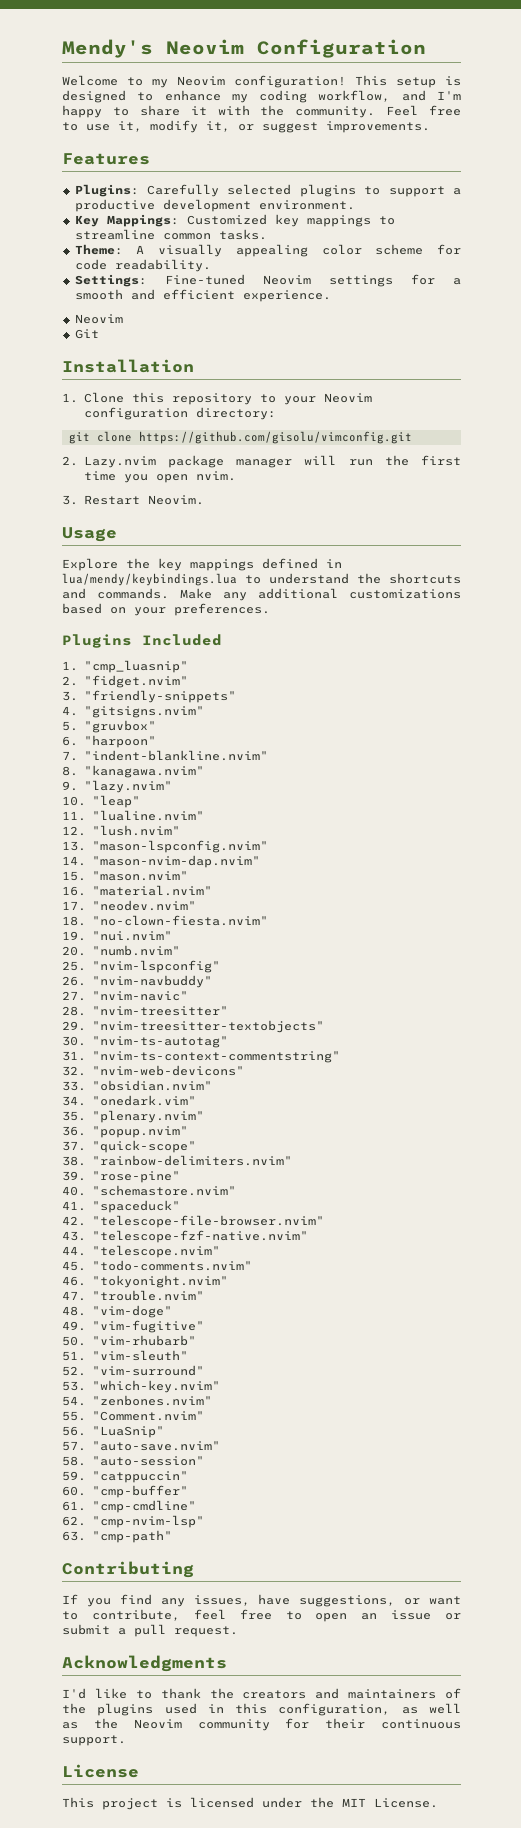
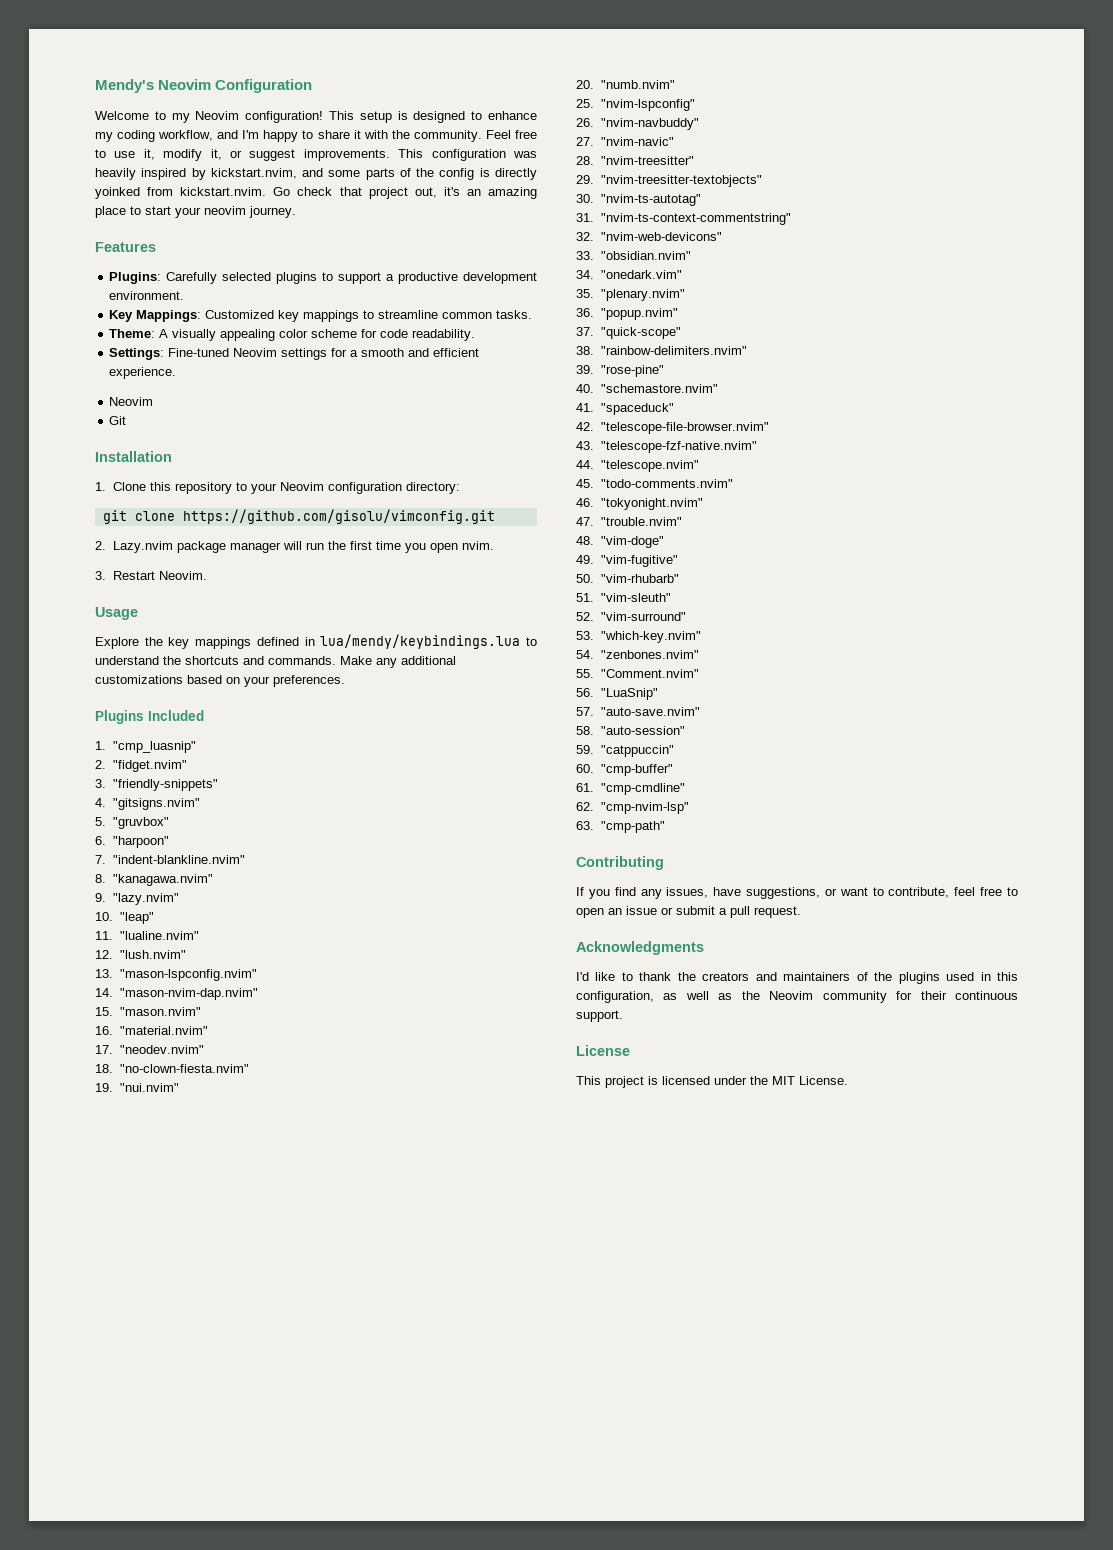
(430, 127) none -> [398,149,537,161] [95,168,537,180] [95,187,538,199] [95,206,296,218] This configuration was heavily inspired by kickstart.nvim, and some parts of the config is directly yoinked from kickstart.nvim. Go check that project out, it's an amazing place to start your neovim journey.

